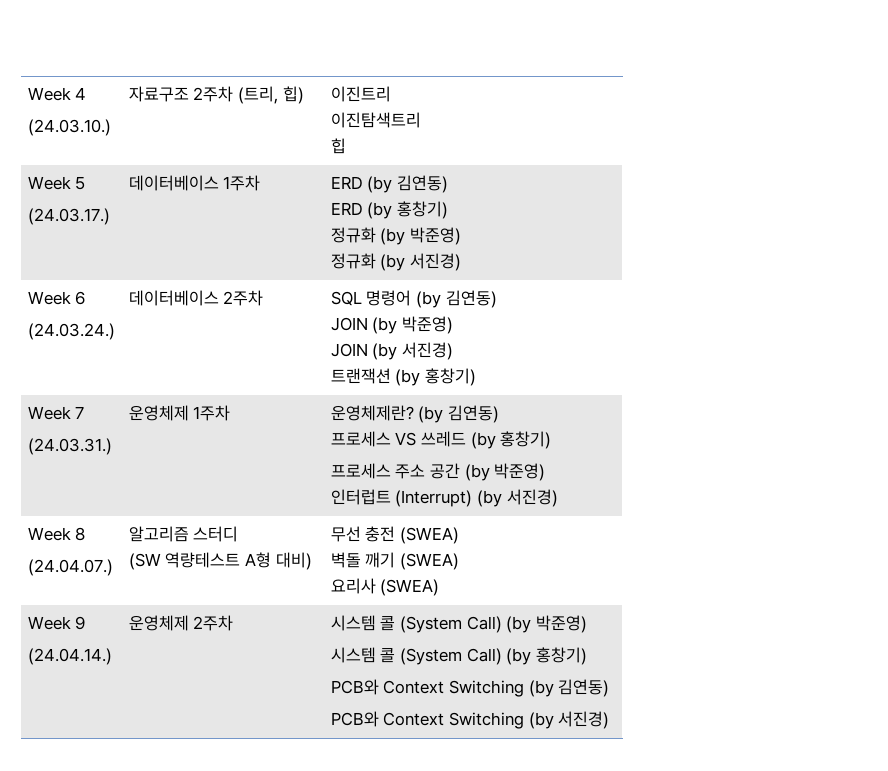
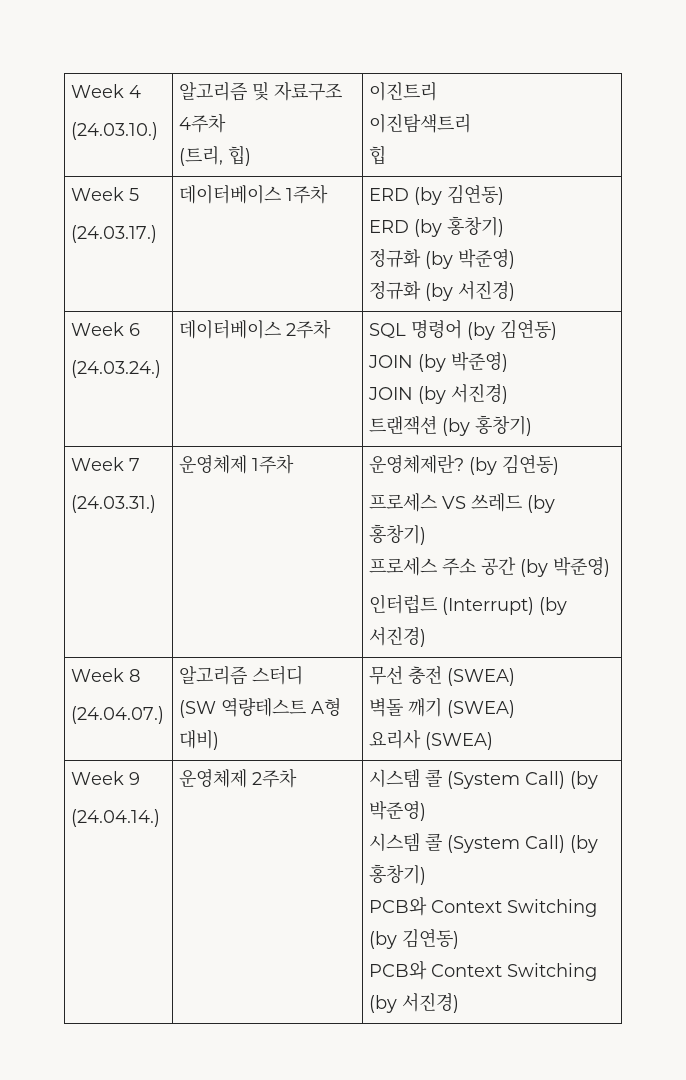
[128,86,234,102] 자료구조 2주차 -> [179,81,343,101] [179,113,227,133] 알고리즘 및 자료구조 4주차 //

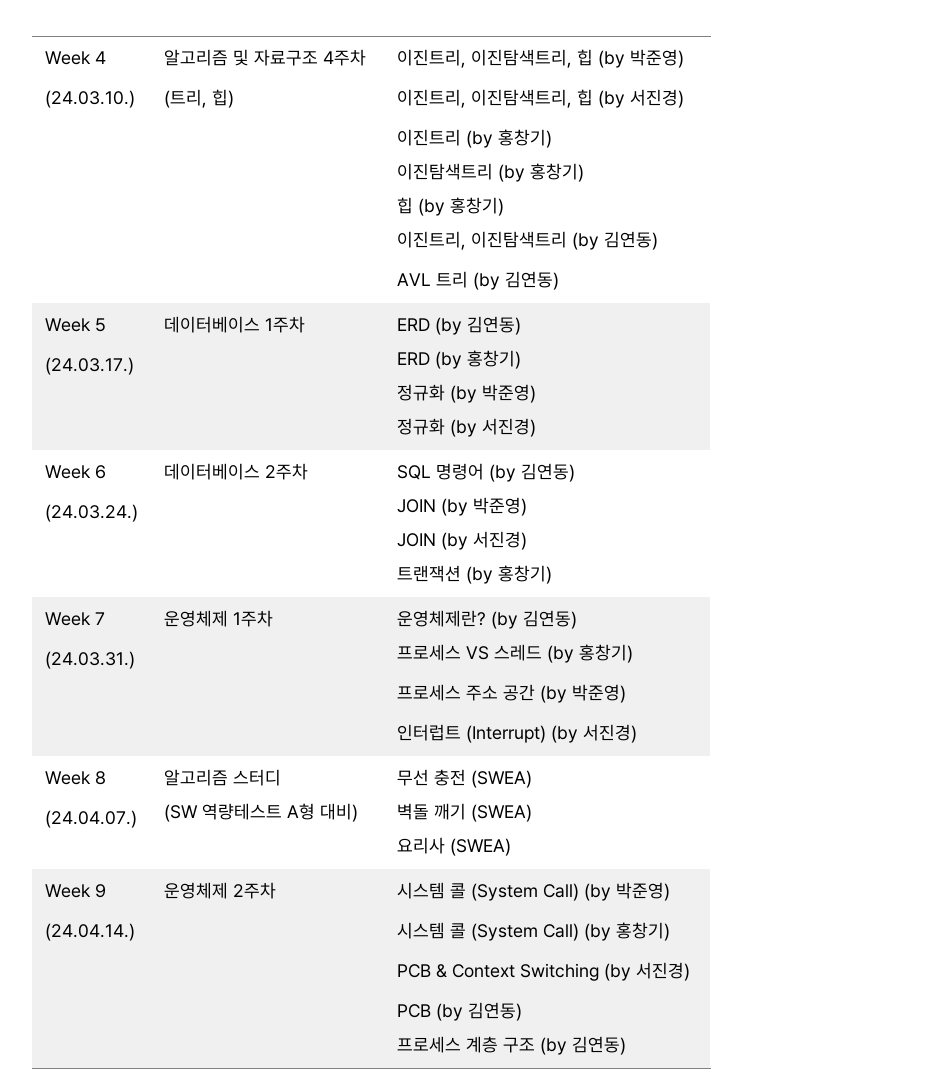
(252, 155) none -> [396,49,684,68] [396,89,684,108] 이진트리, 이진탐색트리, 힙 (by 박준영) // 이진트리, 이진탐색트리, 힙 (by 서진경) //
[369,114,472,133] [369,145,387,165] // 이진탐색트리 // 힙 -> [465,129,552,148] [396,163,584,182] [396,197,504,216] [396,231,658,250] [396,271,559,290] (by 홍창기) // 이진탐색트리 (by 홍창기) // 힙 (by 홍창기) // 이진트리, 이진탐색트리 (by 김연동) // AVL 트리 (by 김연동)
[471,493,523,512] 쓰레드 -> [493,644,542,661] 스레드
[369,896,598,917] [369,929,460,949] [369,960,598,981] [369,993,460,1013] PCB와 Context Switching (by 김연동) // PCB와 Context Switching (by 서진경) -> [396,962,690,981] [396,1002,522,1021] [396,1036,626,1055] PCB & Context Switching (by 서진경) // PCB (by 김연동) // 프로세스 계층 구조 (by 김연동)

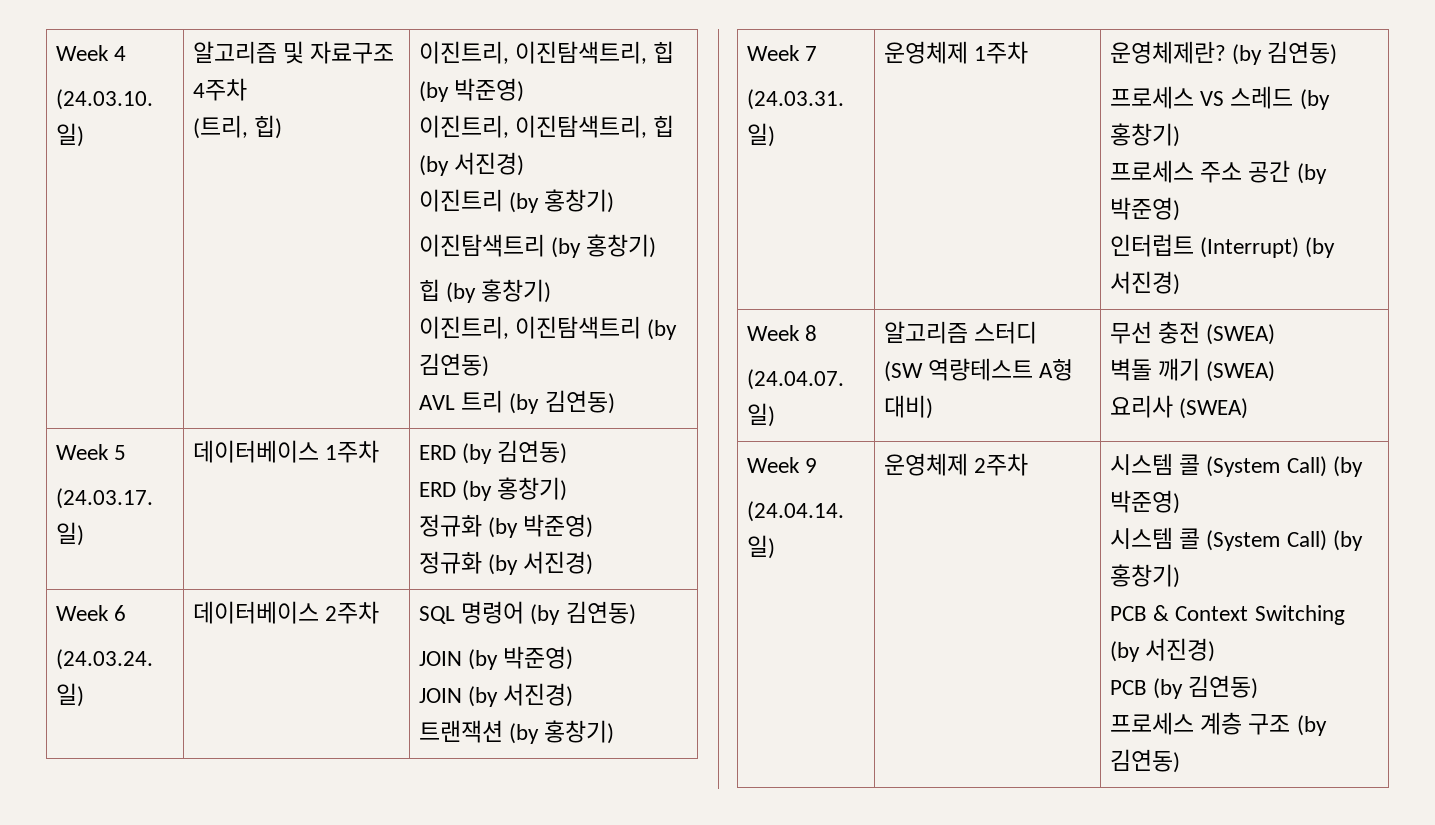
[44,90,135,108] (24.03.10.) -> [55,89,153,110] [55,123,84,147] (24.03.10. 일)
[44,357,134,375] (24.03.17.) -> [55,488,153,509] [55,522,84,546] (24.03.17. 일)
[44,504,138,522] (24.03.24.) -> [55,649,153,670] [55,683,84,707] (24.03.24. 일)
[44,651,135,669] (24.03.31.) -> [746,89,844,110] [746,123,775,147] (24.03.31. 일)
[44,810,137,828] (24.04.07.) -> [746,369,844,390] [746,403,775,427] (24.04.07. 일)
[44,923,135,941] (24.04.14.) -> [746,501,844,522] [746,535,775,559] (24.04.14. 일)

